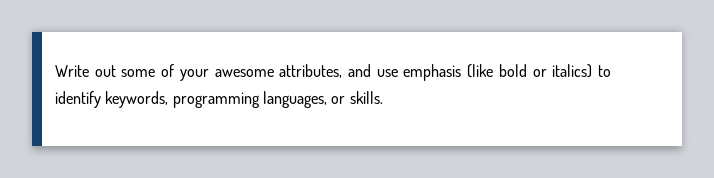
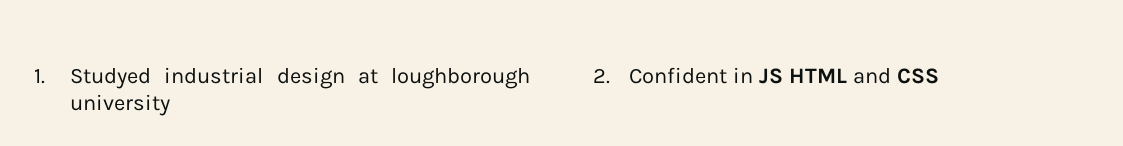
[55,64,611,81] [55,91,383,108] Write out some of your awesome attributes, and use emphasis (like bold or italics) to identify keywords, programming languages, or skills. -> [34,67,530,89] [69,94,170,116] [593,67,939,84] 1. Studyed industrial design at loughborough university // 2. Confident in JS HTML and CSS

